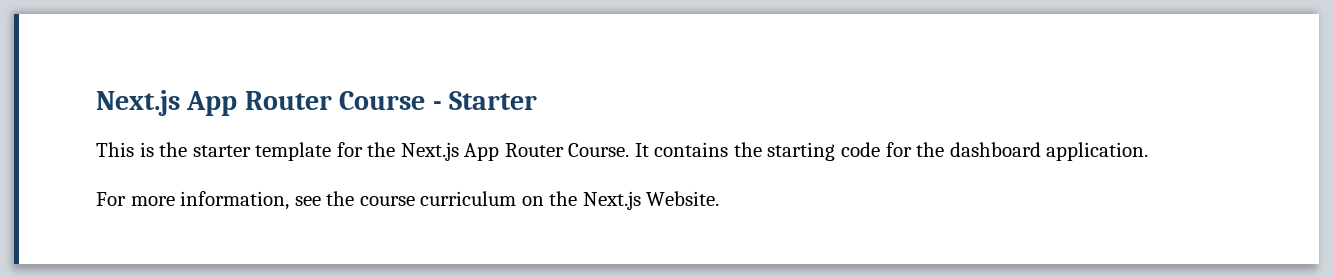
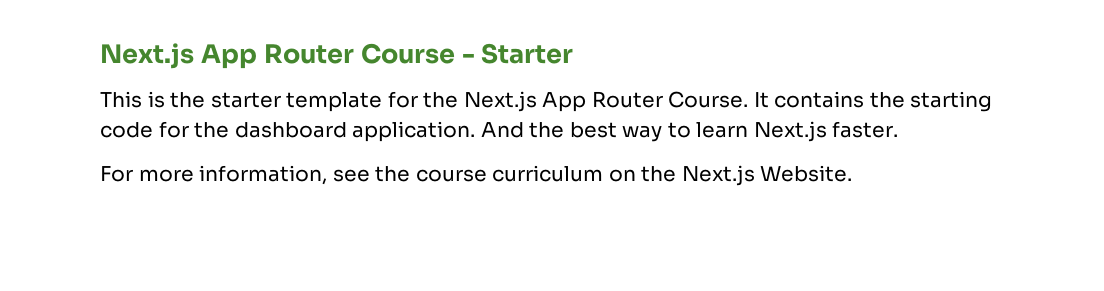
(1149, 151) none -> [480,121,899,142] And the best way to learn Next.js faster.

